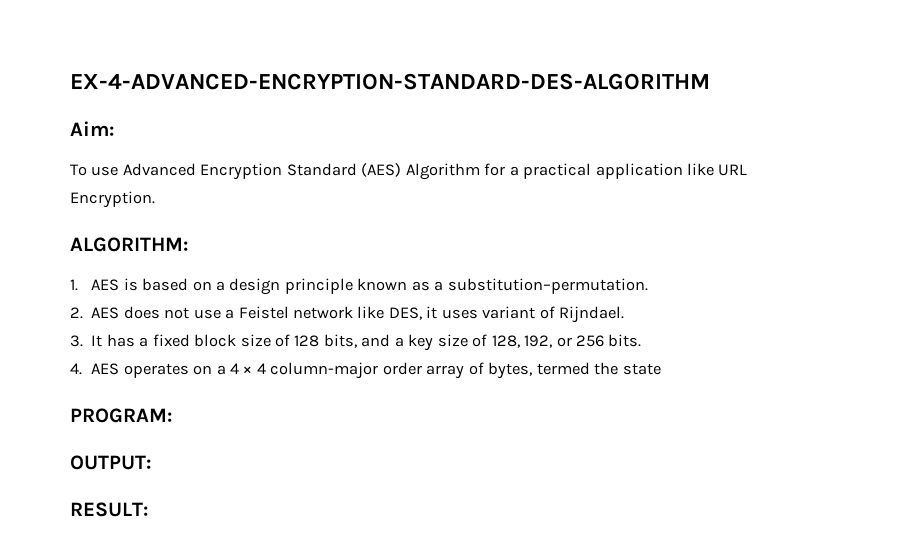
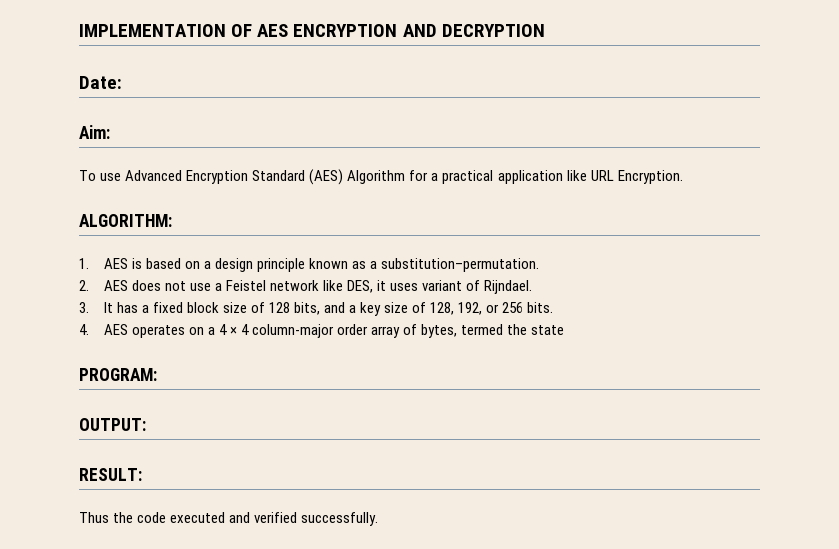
[70,73,710,90] EX-4-ADVANCED-ENCRYPTION-STANDARD-DES-ALGORITHM -> [79,24,545,37] [79,76,122,89] IMPLEMENTATION OF AES ENCRYPTION AND DECRYPTION // Date:
(149, 509) none -> [79,512,379,526] // Thus the code executed and verified successfully.

